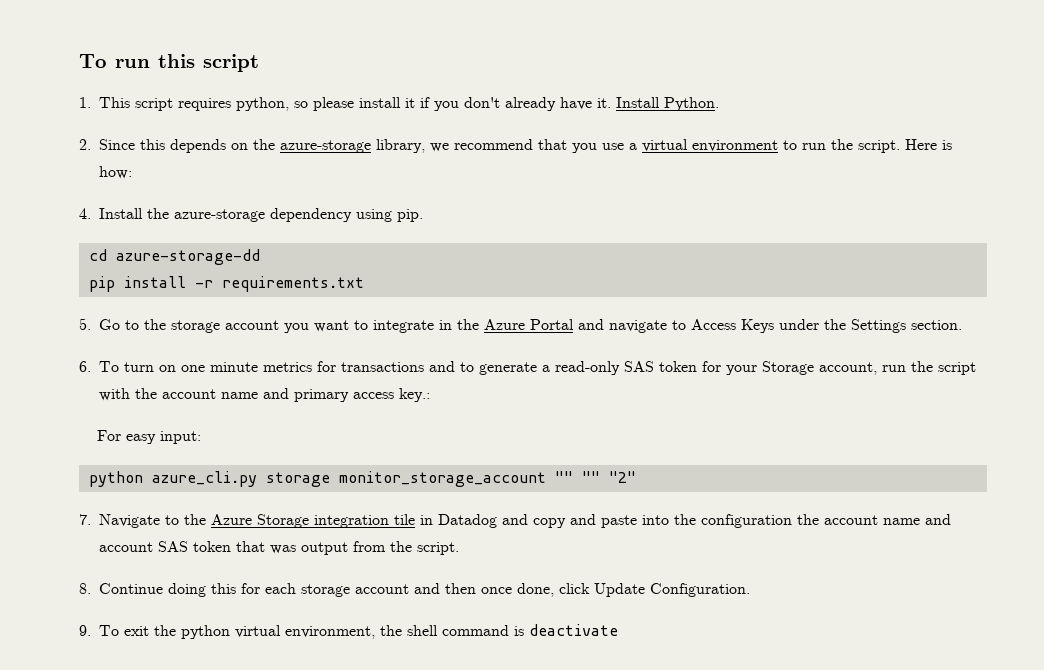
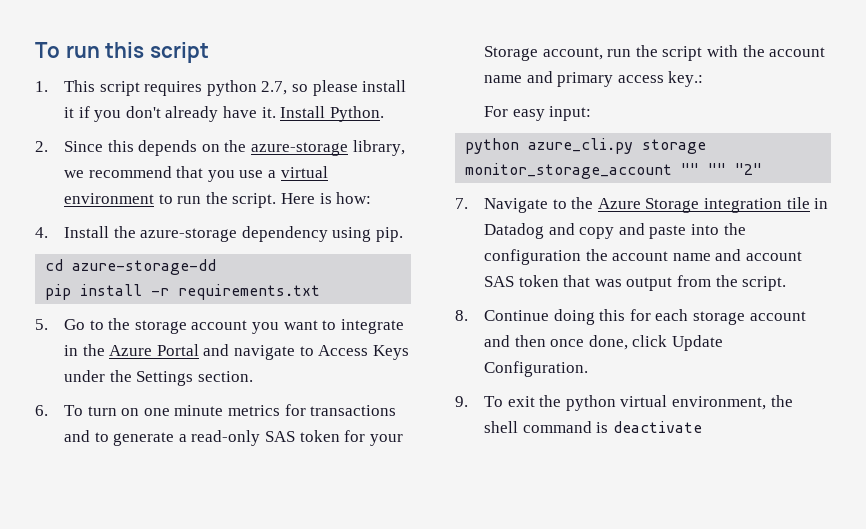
[236,97,289,111] python, -> [206,80,288,96] python 2.7,

